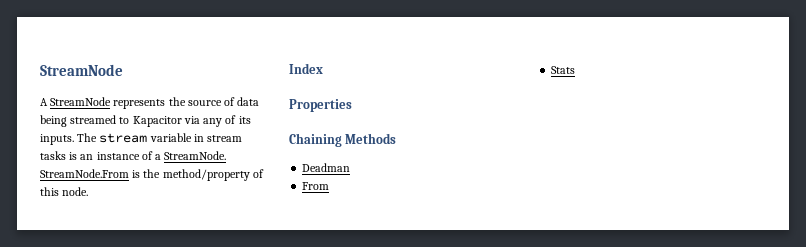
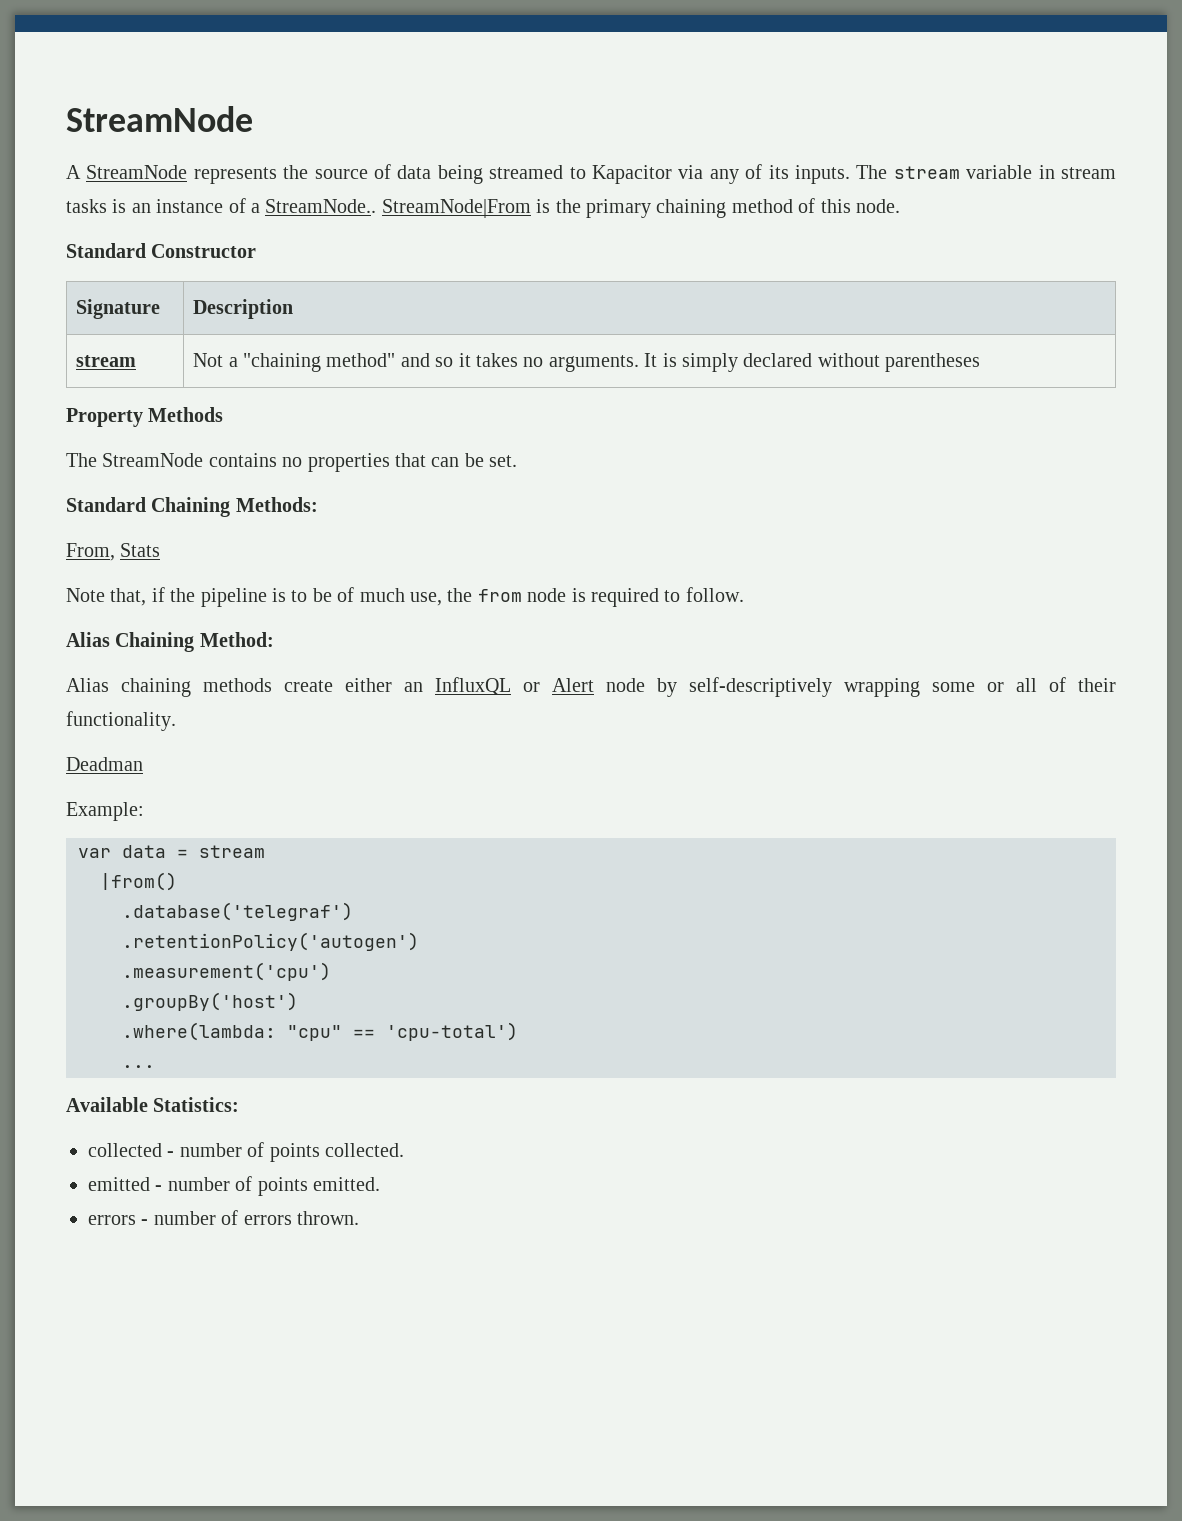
[164,151,227,160] [40,169,264,181] [40,187,89,196] [289,63,323,74] [289,99,352,112] [289,133,397,147] [302,163,351,172] [302,182,330,190] [551,66,576,74] StreamNode. StreamNode.From is the method/property of this node. // Index // Properties // Chaining Methods // Deadman // From // Stats -> [265,198,900,218] [66,243,257,258] [76,299,161,319] [193,299,294,319] [76,355,137,367] [193,353,981,372] [66,407,224,427] [66,453,518,472] [66,497,318,517] [66,543,161,561] [66,587,744,607] [66,632,274,652] [66,677,1116,697] [66,711,176,731] [66,757,143,771] [66,802,144,821] [78,845,265,858] [100,872,177,891] [122,902,353,921] [122,932,419,951] [122,962,331,981] [122,992,298,1011] [122,1022,518,1041] [122,1065,155,1068] [66,1097,240,1112] [88,1142,404,1162] [88,1176,380,1196] [88,1210,359,1225] StreamNode.. StreamNode|From is the primary chaining method of this node. // Standard Constructor // Signature | Description // stream | Not a "chaining method" and so it takes no arguments. It is simply declared without parentheses // Property Methods // The StreamNode contains no properties that can be set. // Standard Chaining Methods: // From, Stats // Note that, if the pipeline is to be of much use, the from node is required to follow. // Alias Chaining Method: // Alias chaining methods create either an InfluxQL or Alert node by self-descriptively wrapping some or all of their functionality. // Deadman // Example: // var data = stream // |from() // .database('telegraf') // .retentionPolicy('autogen') // .measurement('cpu') // .groupBy('host') // .where(lambda: "cpu" == 'cpu-total') // ... // Available Statistics: // collected - number of points collected. // emitted - number of points emitted. // errors - number of errors thrown.

